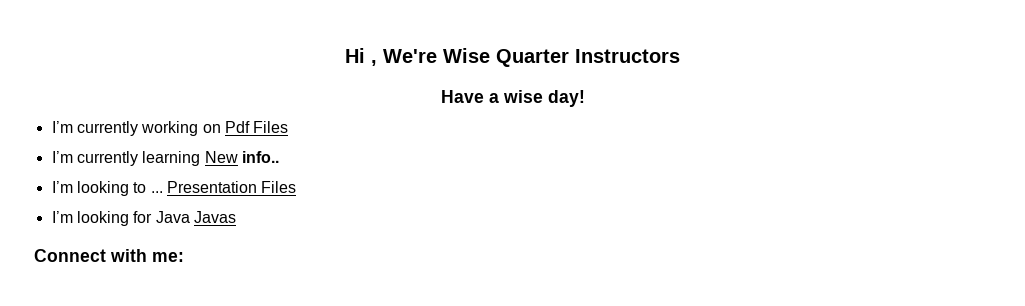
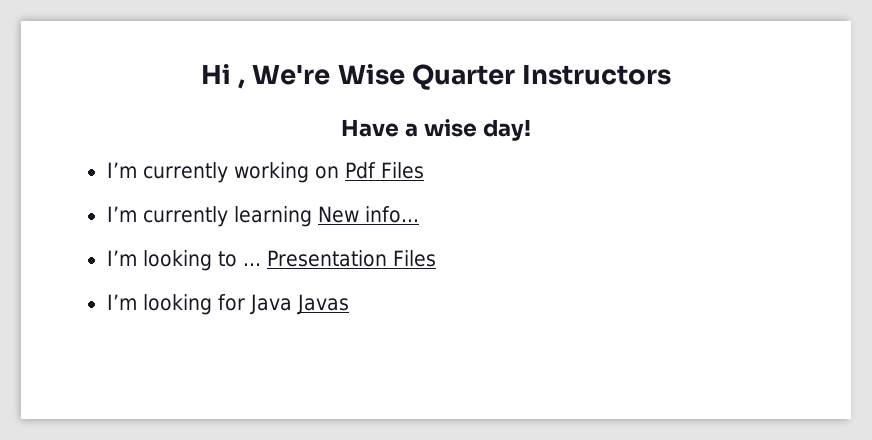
[241,151,279,163] info.. -> [364,206,419,223] info...
[34,249,184,262] // Connect with me: -> (349, 304) none

